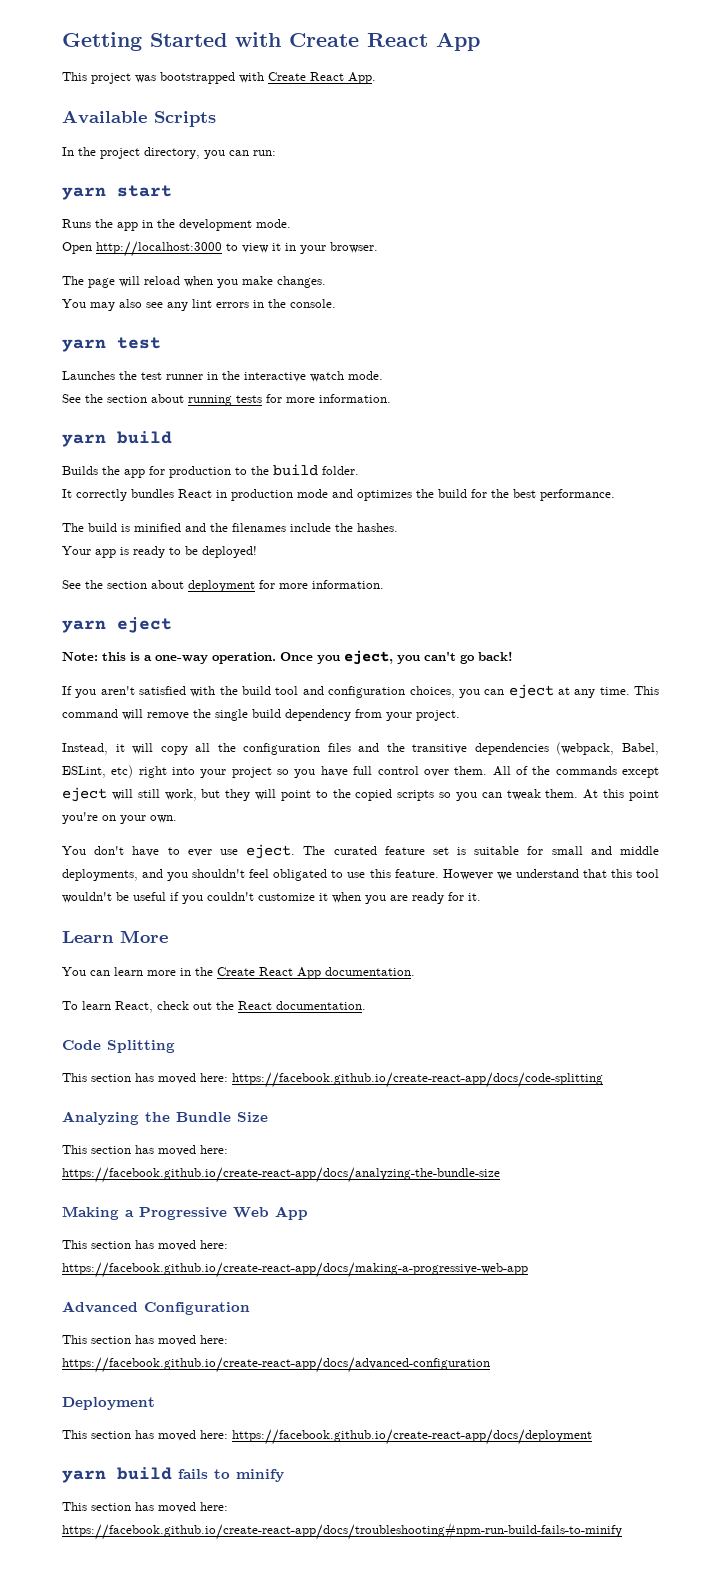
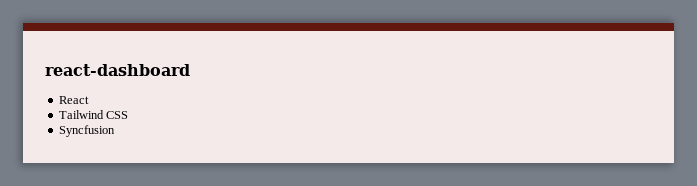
[62,32,480,51] [62,72,376,84] [62,110,216,127] [62,147,276,159] [62,185,172,200] [62,219,291,231] [62,241,378,257] [62,276,326,288] [62,299,336,311] [62,337,161,352] [62,371,383,382] [62,394,391,406] [62,431,172,447] [62,464,359,478] [62,489,615,501] [62,523,398,532] [62,546,257,558] [62,580,384,592] [62,617,172,633] [62,650,513,665] [62,684,660,699] [62,709,460,721] [62,742,660,755] [62,765,660,778] [62,787,660,802] [62,812,177,824] [62,844,659,859] [62,869,660,881] [62,892,481,904] [62,930,168,943] [62,967,415,979] [62,1001,366,1013] [62,1040,175,1053] [62,1072,603,1088] [62,1111,268,1125] [62,1145,228,1156] [62,1167,500,1183] [62,1206,308,1220] [62,1240,228,1251] [62,1262,528,1278] [62,1301,250,1315] [62,1335,228,1346] [62,1357,490,1373] [62,1397,155,1410] [62,1429,592,1445] [62,1467,284,1483] [62,1502,228,1513] [62,1522,622,1540] Getting Started with Create React App // This project was bootstrapped with Create React App. // Available Scripts // In the project directory, you can run: // yarn start // Runs the app in the development mode. // Open http://localhost:3000 to view it in your browser. // The page will reload when you make changes. // You may also see any lint errors in the console. // yarn test // Launches the test runner in the interactive watch mode. // See the section about running tests for more information. // yarn build // Builds the app for production to the build folder. // It correctly bundles React in production mode and optimizes the build for the best performance. // The build is minified and the filenames include the hashes. // Your app is ready to be deployed! // See the section about deployment for more information. // yarn eject // Note: this is a one-way operation. Once you eject, you can't go back! // If you aren't satisfied with the build tool and configuration choices, you can eject at any time. This command will remove the single build dependency from your project. // Instead, it will copy all the configuration files and the transitive dependencies (webpack, Babel, ESLint, etc) right into your project so you have full control over them. All of the commands except eject will still work, but they will point to the copied scripts so you can tweak them. At this point you're on your own. // You don't have to ever use eject. The curated feature set is suitable for small and middle deployments, and you shouldn't feel obligated to use this feature. However we understand that this tool wouldn't be useful if you couldn't customize it when you are ready for it. // Learn More // You can learn more in the Create React App documentation. // To learn React, check out the React documentation. // Code Splitting // This section has moved here: https://facebook.github.io/create-react-app/docs/code-splitting // Analyzing the Bundle Size // This section has moved here: https://facebook.github.io/create-react-app/docs/analyzing-the-bundle-size // Making a Progressive Web App // This section has moved here: https://facebook.github.io/create-react-app/docs/making-a-progressive-web-app // Advanced Configuration // This section has moved here: https://facebook.github.io/create-react-app/docs/advanced-configuration // Deployment // This section has moved here: https://facebook.github.io/create-react-app/docs/deployment // yarn build fails to minify // This section has moved here: https://facebook.github.io/create-react-app/docs/troubleshooting#npm-run-build-fails-to-minify -> [45,64,190,76] [58,96,89,104] [58,110,129,119] [58,125,115,137] react-dashboard // React // Tailwind CSS // Syncfusion

